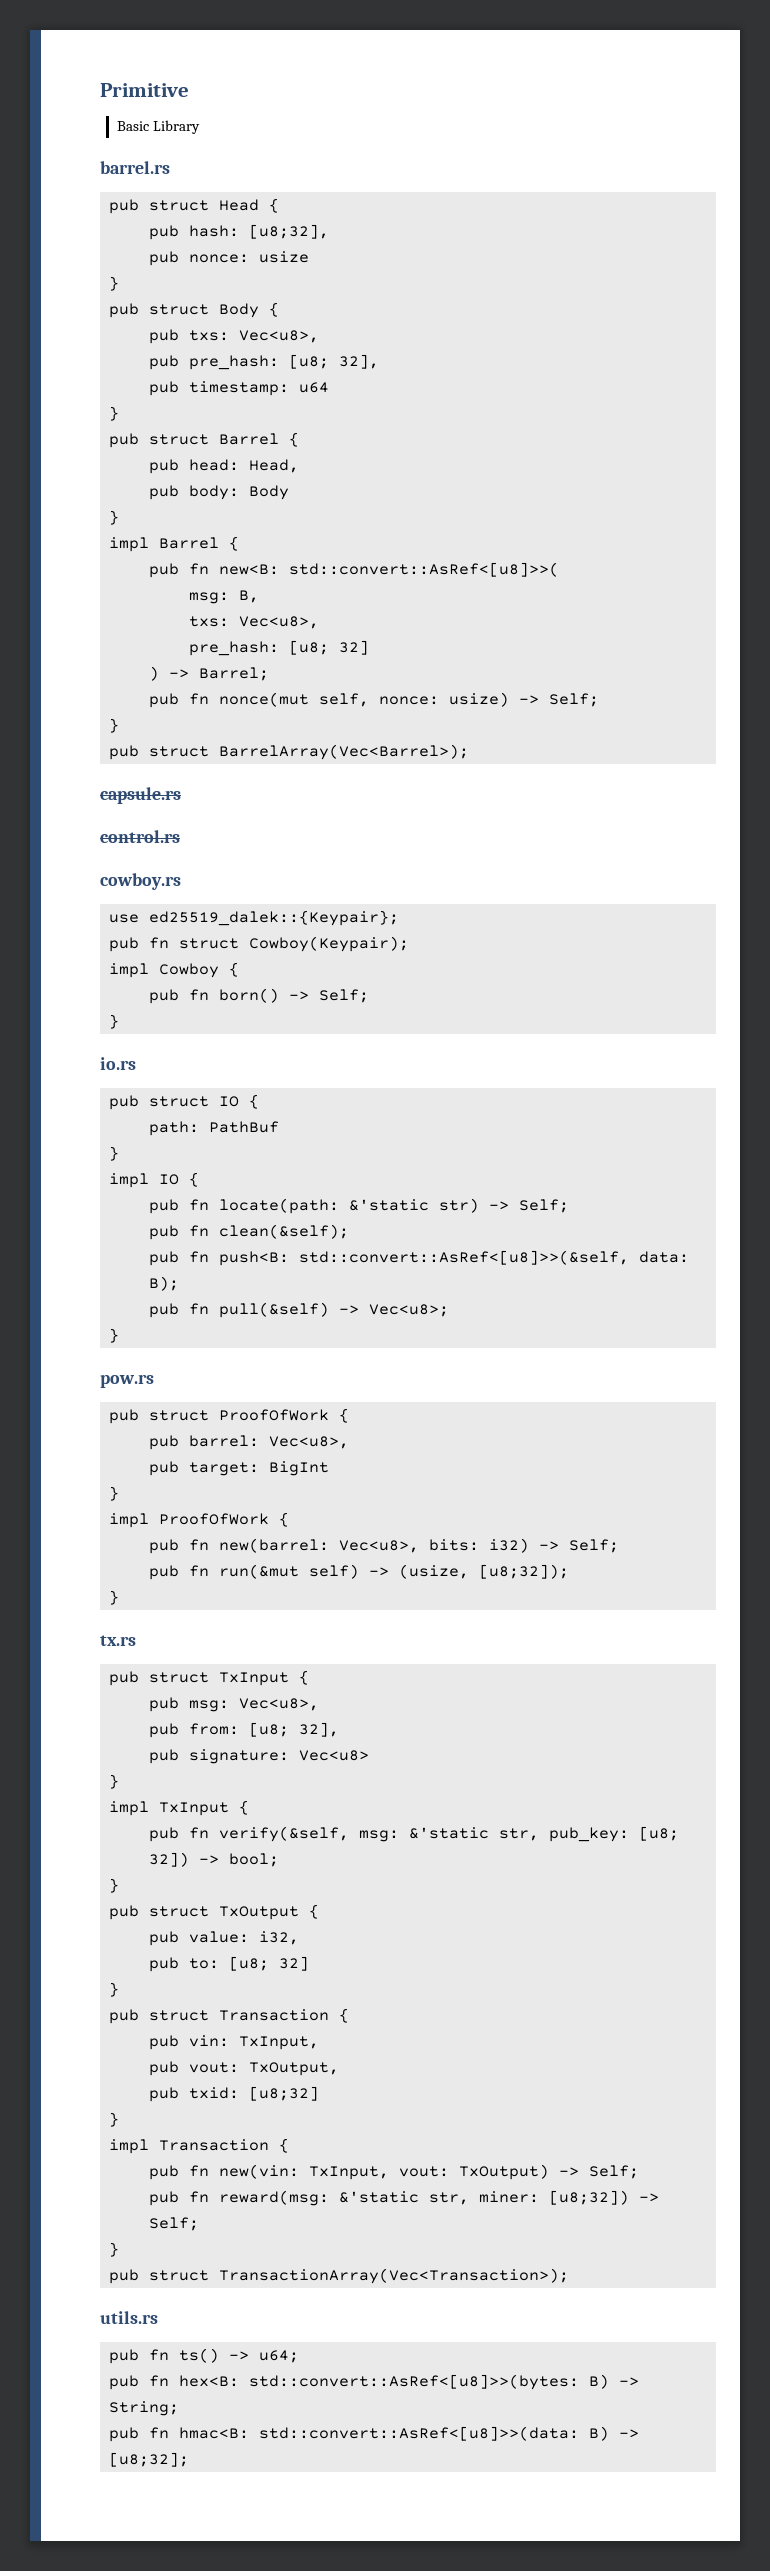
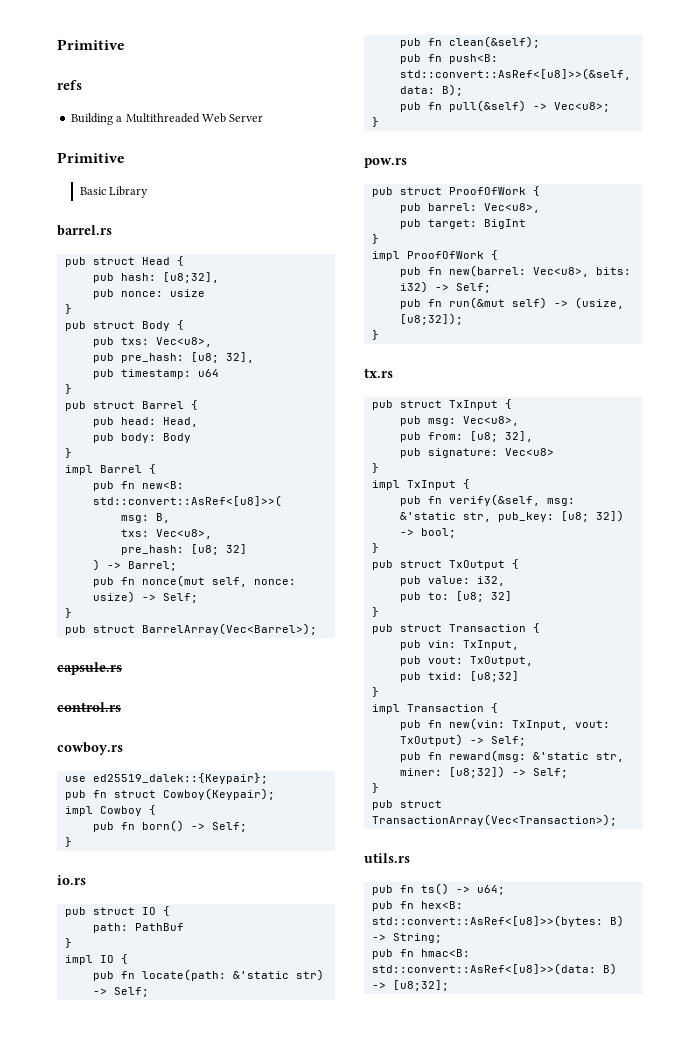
[100,83,189,97] Primitive -> [57,39,125,50] [57,80,82,90] [70,113,264,125] [57,152,125,163] Primitive // refs // Building a Multithreaded Web Server // Primitive

